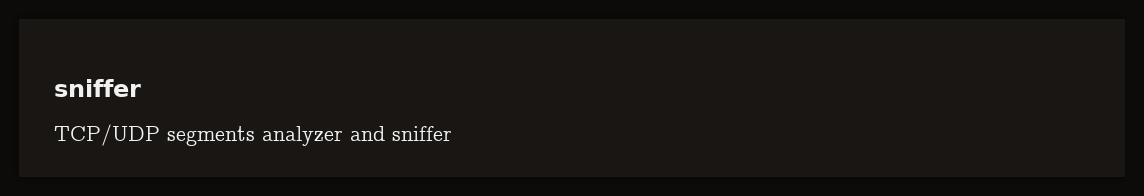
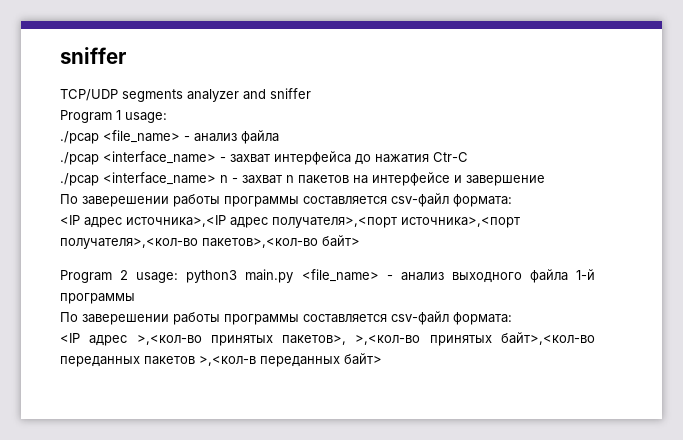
(452, 133) none -> [60,110,167,123] [60,130,279,144] [60,151,468,165] [60,172,545,186] [60,193,512,207] [60,215,520,228] [60,235,360,249] [60,269,596,283] [60,293,135,304] [60,311,512,325] [60,332,595,346] [60,353,382,367] // Program 1 usage: // ./pcap <file_name> - анализ файла // ./pcap <interface_name> - захват интерфейса до нажатия Ctr-C // ./pcap <interface_name> n - захват n пакетов на интерфейсе и завершение // По заверешении работы программы составляется csv-файл формата: // <IP адрес источника>,<IP адрес получателя>,<порт источника>,<порт получателя>,<кол-во пакетов>,<кол-во байт> // Program 2 usage: python3 main.py <file_name> - анализ выходного файла 1-й программы // По заверешении работы программы составляется csv-файл формата: // <IP адрес >,<кол-во принятых пакетов>, >,<кол-во принятых байт>,<кол-во переданных пакетов >,<кол-в переданных байт>

